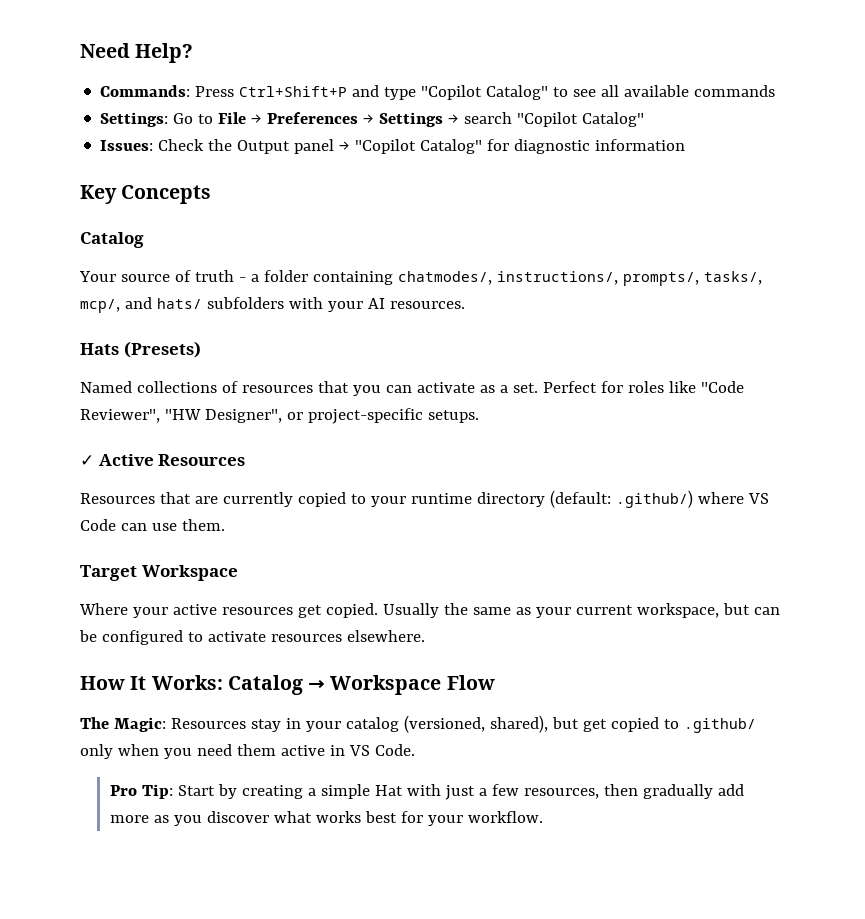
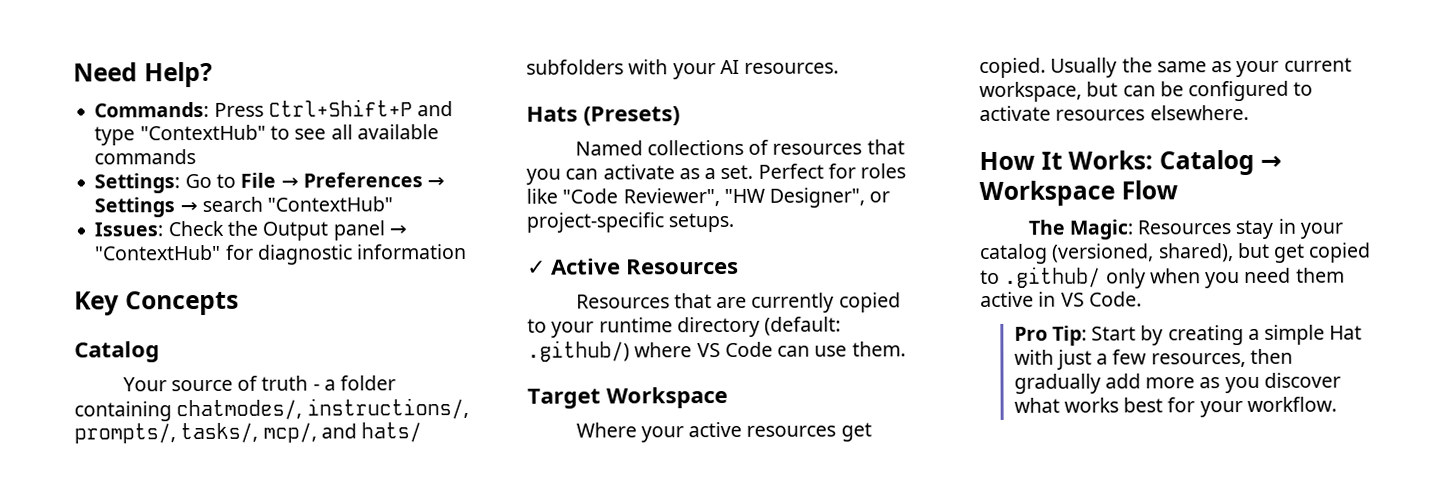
[421,85,549,100] "Copilot Catalog" -> [139,124,266,141] "ContextHub"
[517,112,645,127] "Copilot Catalog" -> [267,196,394,212] "ContextHub"
[355,139,483,154] "Copilot Catalog" -> [94,244,222,261] "ContextHub"

